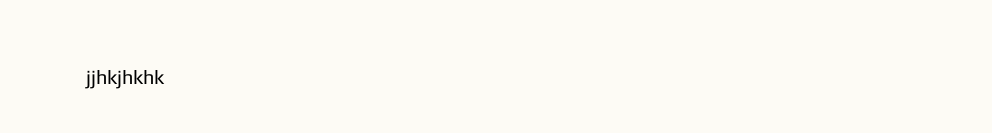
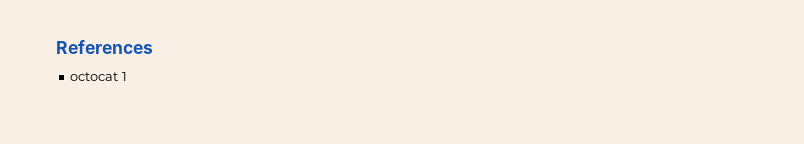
[85,70,165,89] jjhkjhkhk -> [56,40,153,54] [70,72,127,81] References // octocat 1

